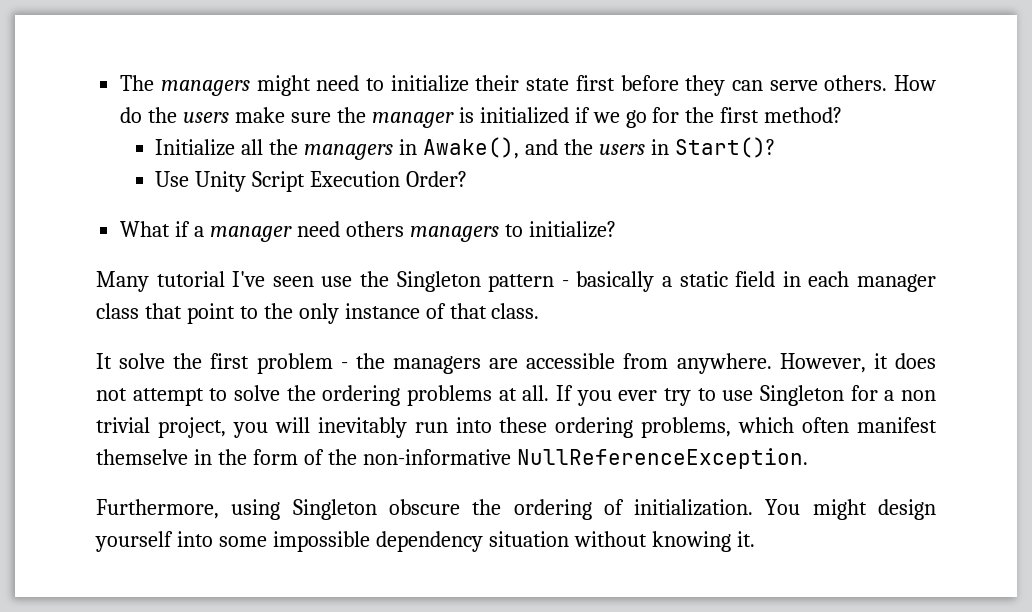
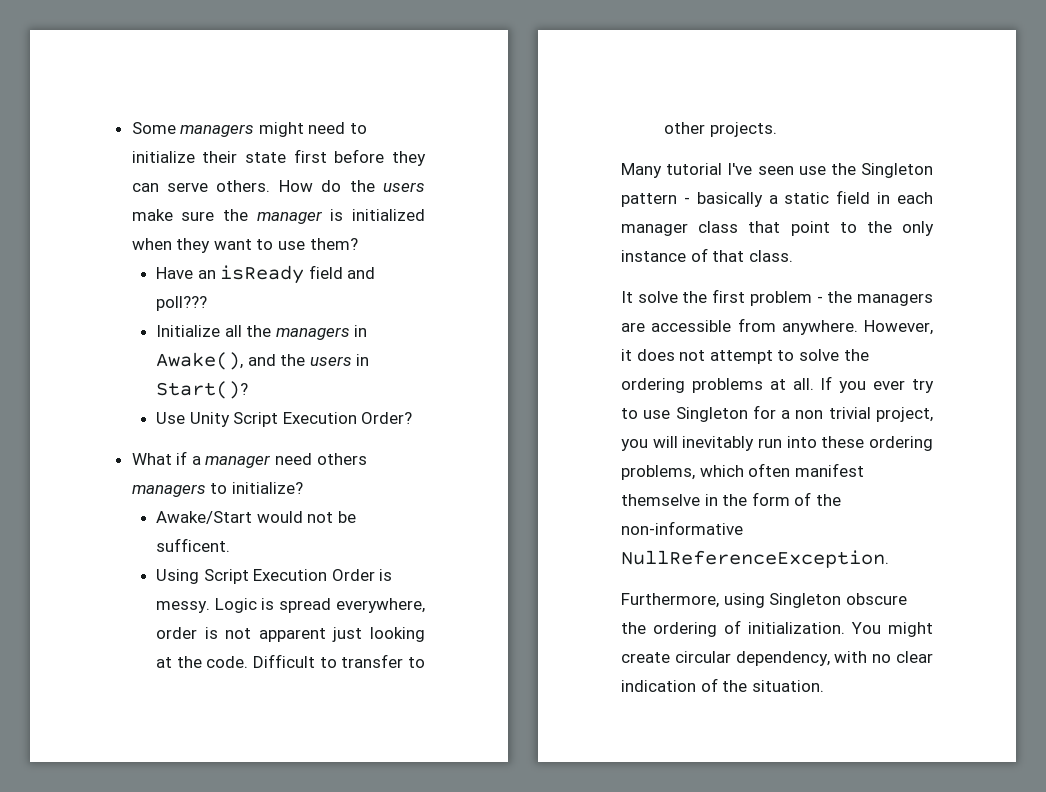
[120,75,155,91] The -> [131,122,176,134] Some
[574,107,843,128] if we go for the first method? -> [131,238,358,253] [155,265,376,284] [155,296,207,311] when they want to use them? // Have an isReady field and poll???
(616, 229) none -> [155,511,356,524] [155,538,230,552] [155,569,393,584] [155,598,425,613] [155,627,425,642] [155,654,425,668] [663,122,777,137] // Awake/Start would not be sufficent. // Using Script Execution Order is messy. Logic is spread everywhere, order is not apparent just looking at the code. Difficult to transfer to other projects.
[877,499,936,520] [95,531,755,552] design yourself into some impossible dependency situation without knowing it. -> [621,651,933,666] [621,678,824,692] create circular dependency, with no clear indication of the situation.

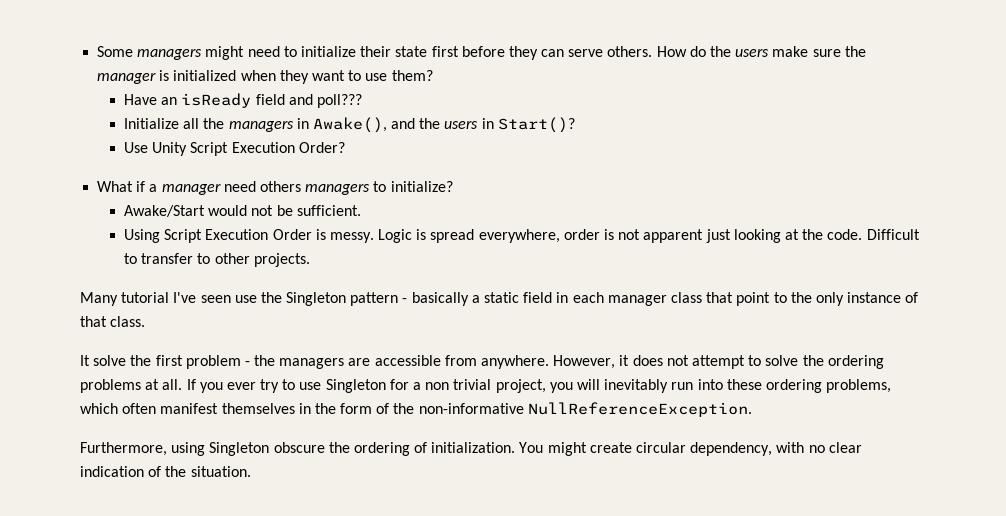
[155,538,230,552] sufficent. -> [296,205,361,216] sufficient.
[621,494,700,506] themselve -> [221,403,295,414] themselves

